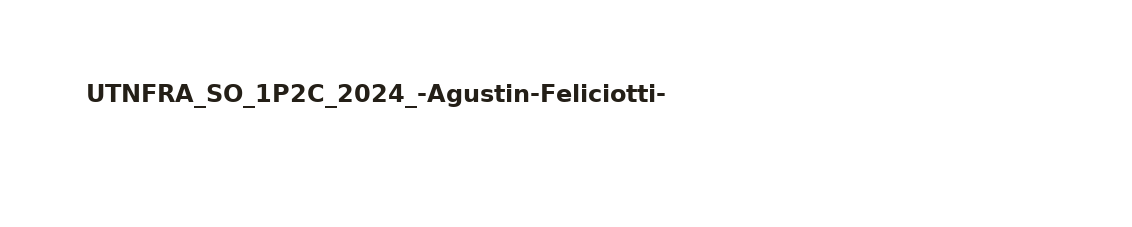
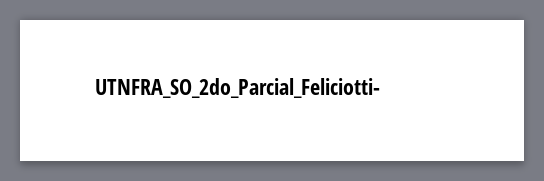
[86,84,666,108] UTNFRA_SO_1P2C_2024_-Agustin-Feliciotti- -> [95,78,380,98] UTNFRA_SO_2do_Parcial_Feliciotti-

